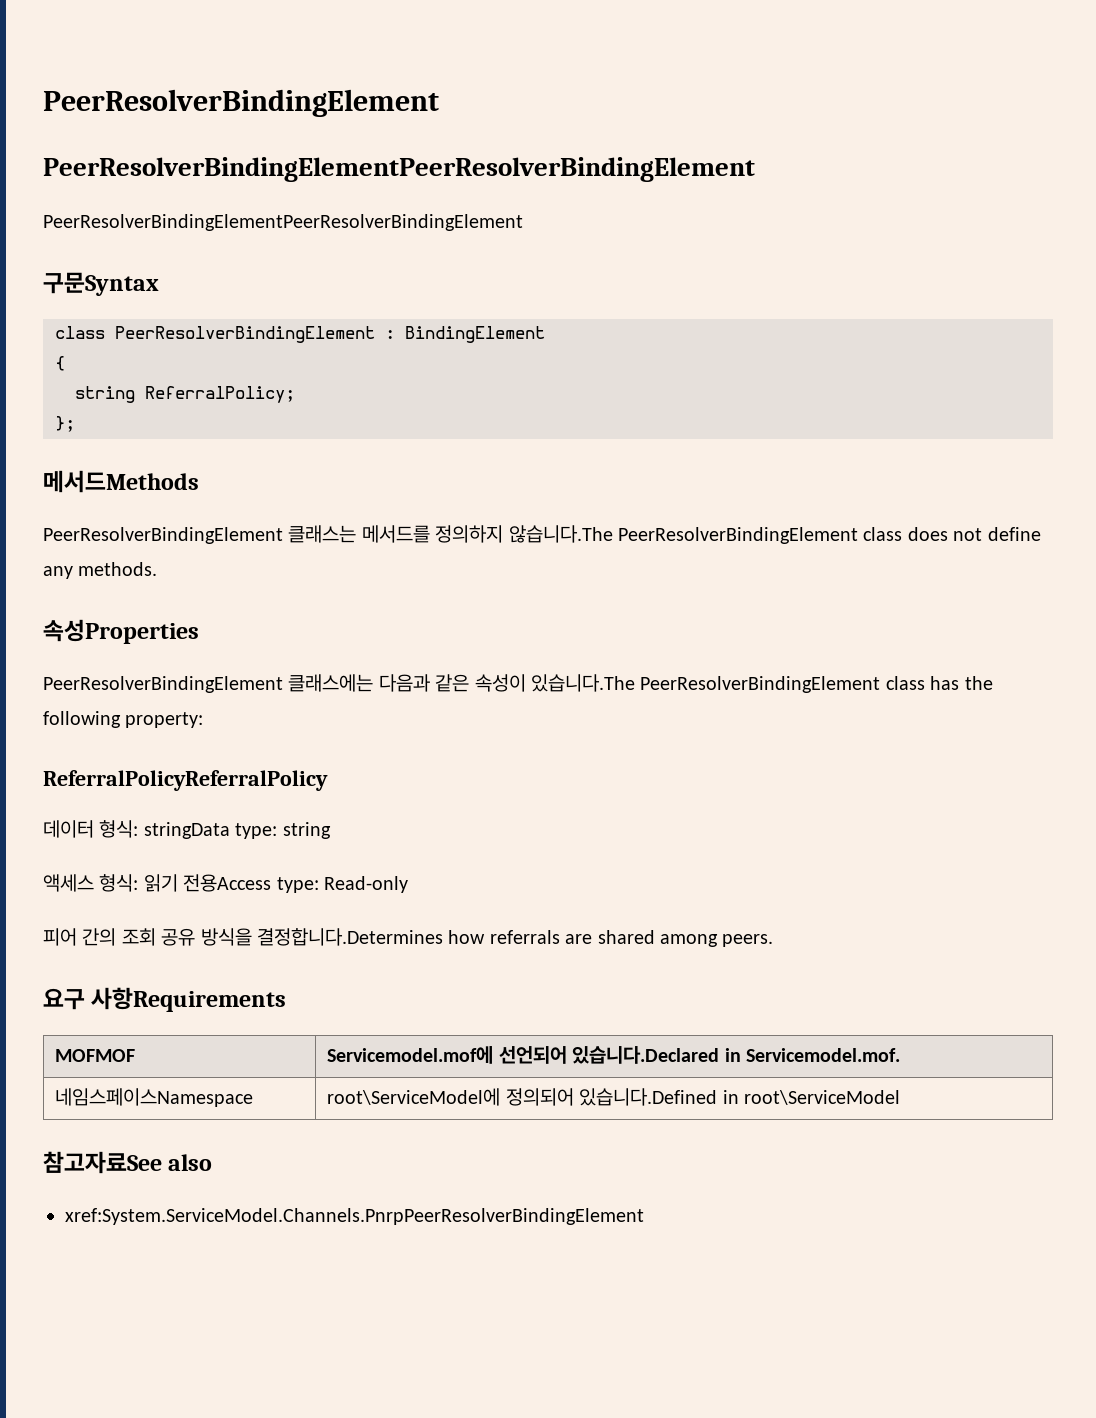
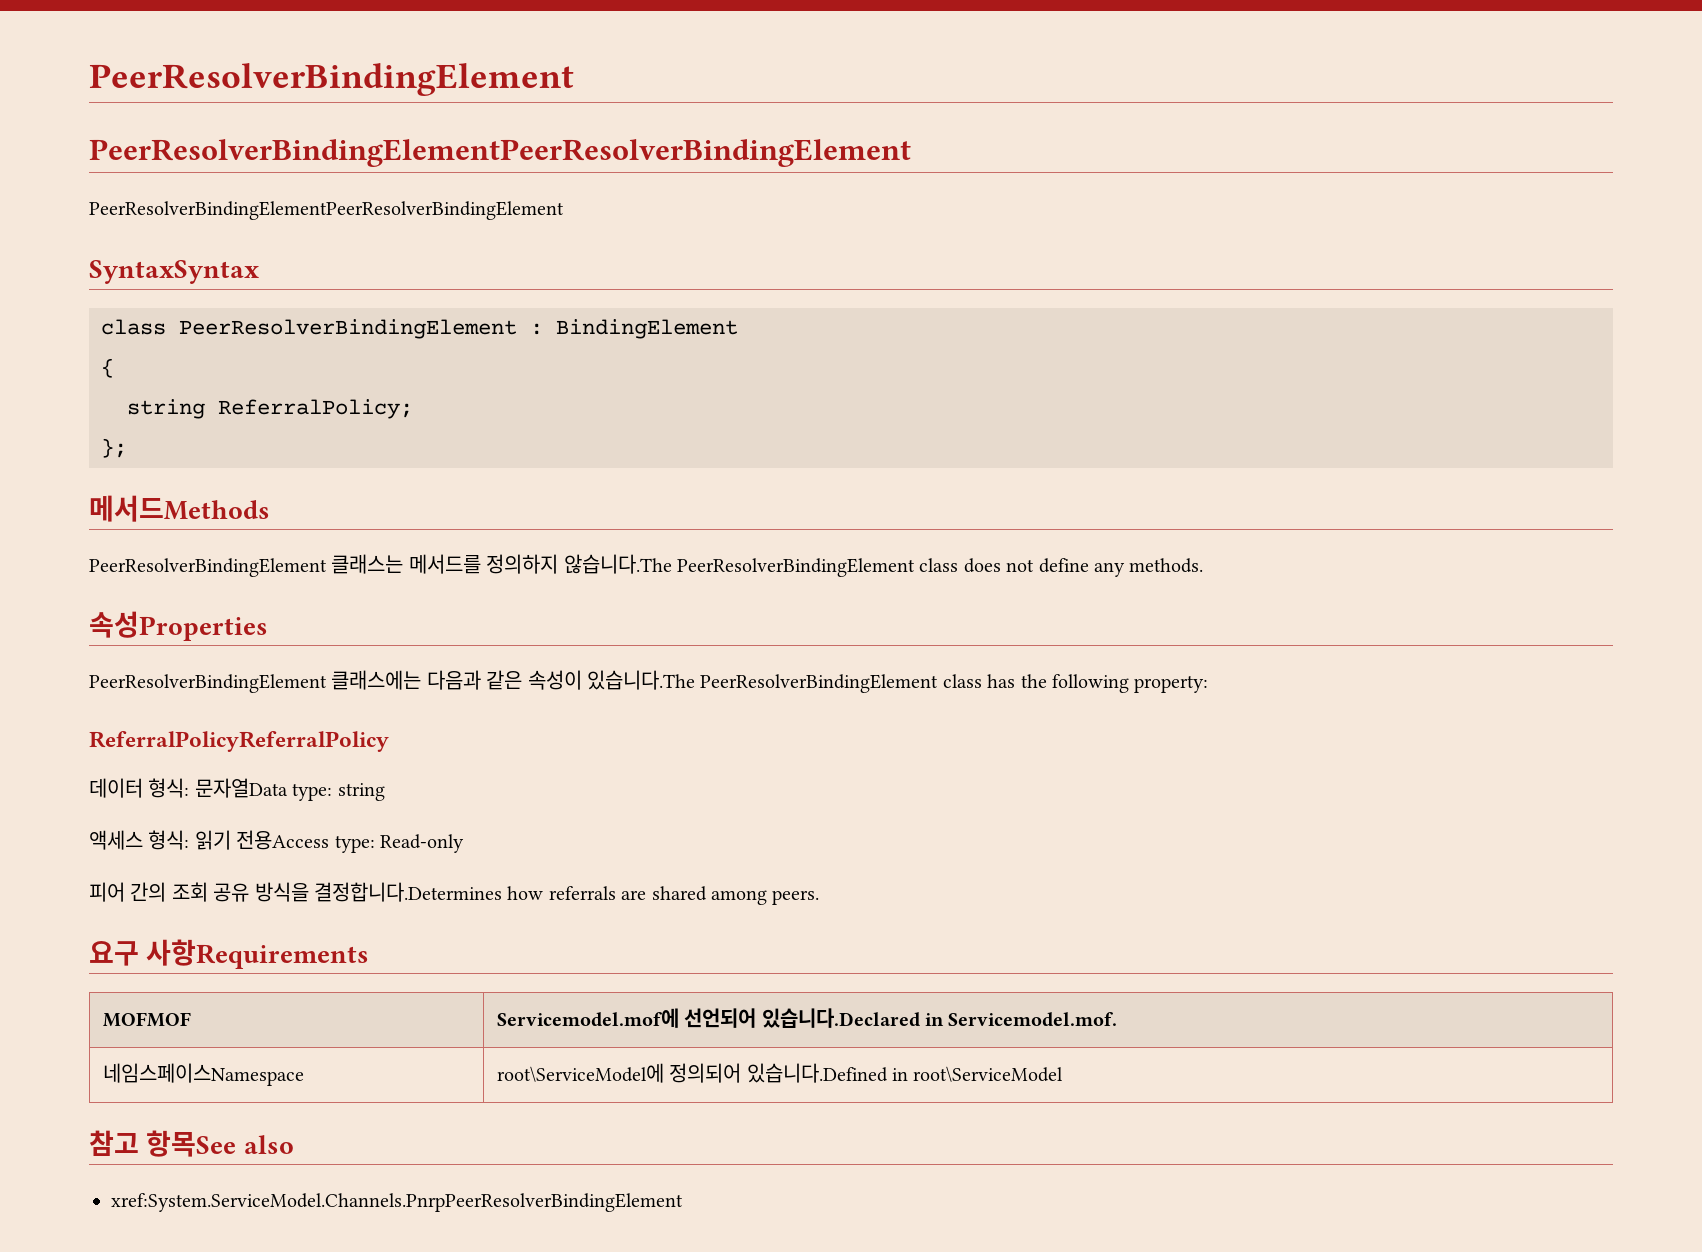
[43,272,159,296] 구문Syntax -> [89,260,259,284] SyntaxSyntax
[143,822,230,839] stringData -> [194,778,288,798] 문자열Data
[43,1151,162,1174] 참고자료See -> [89,1130,237,1157] 참고 항목See

